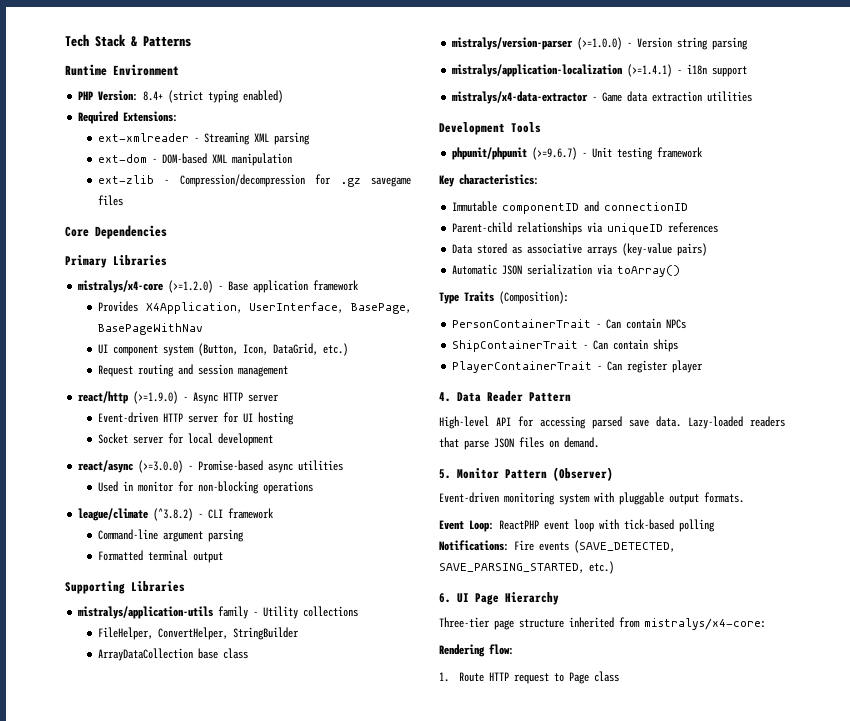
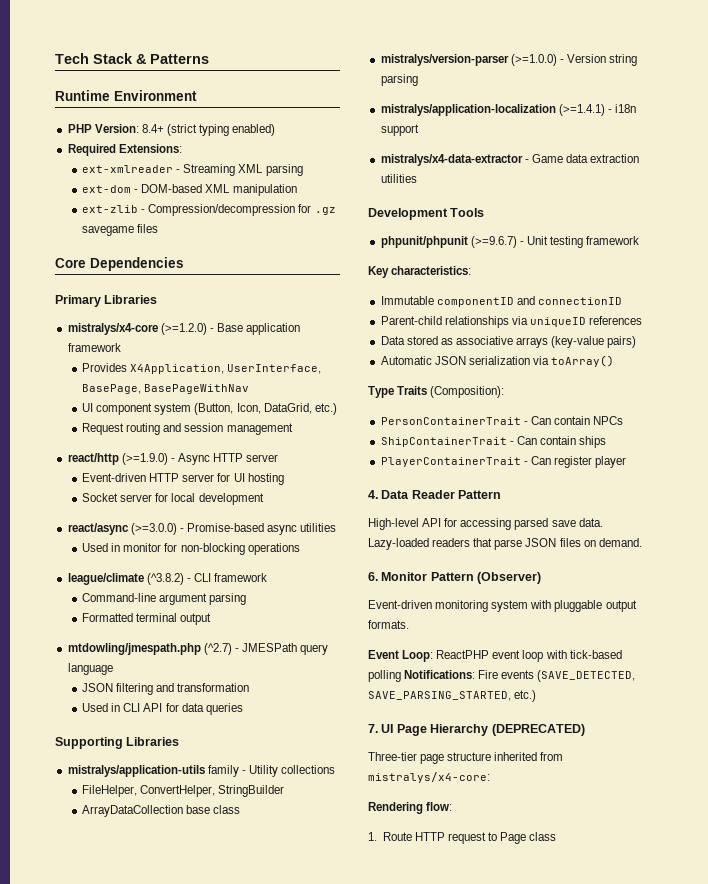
(223, 557) none -> [67,643,329,655] [67,663,113,675] [82,683,250,695] [82,703,243,715] // mtdowling/jmespath.php (^2.7) - JMESPath query language // JSON filtering and transformation // Used in CLI API for data queries
[439,469,451,479] 5. -> [368,572,378,581] 6.
[439,593,451,603] 6. -> [368,724,378,733] 7.
(559, 598) none -> [491,724,585,736] (DEPRECATED)

